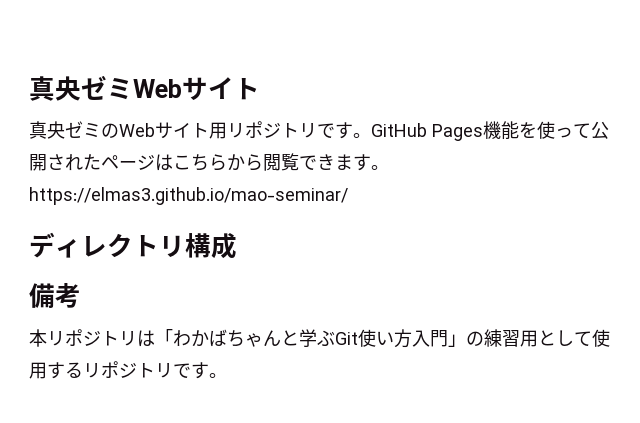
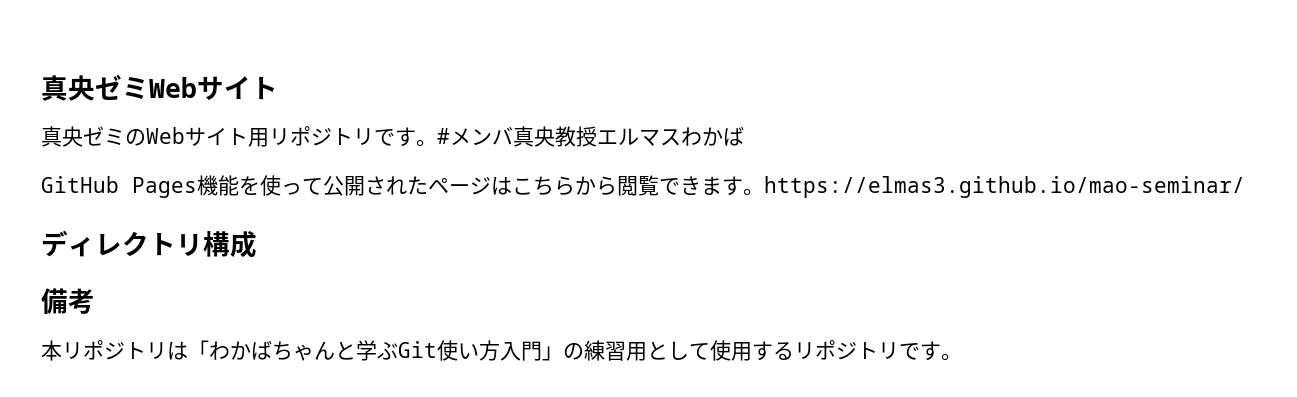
(371, 135) none -> [437,126,744,147] #メンバ真央教授エルマスわかば //

